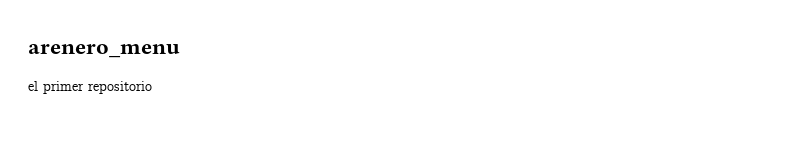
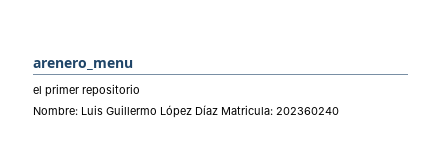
(152, 87) none -> [33,105,339,118] // Nombre: Luis Guillermo López Díaz Matricula: 202360240

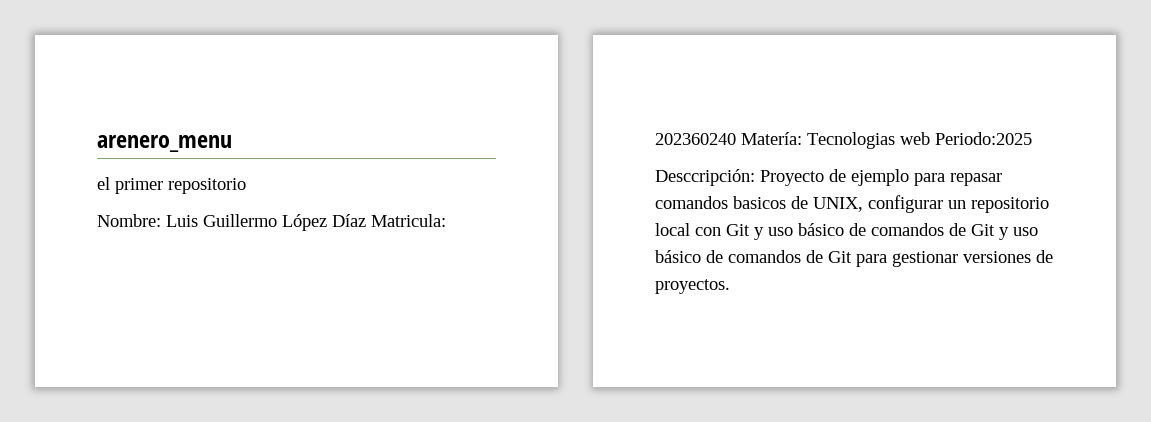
(339, 111) none -> [741,132,1032,149] [655,169,1002,186] [655,195,1049,213] [655,223,1038,240] [655,250,1053,267] [655,279,730,294] Matería: Tecnologias web Periodo:2025 // Desccripción: Proyecto de ejemplo para repasar comandos basicos de UNIX, configurar un repositorio local con Git y uso básico de comandos de Git y uso básico de comandos de Git para gestionar versiones de proyectos.

